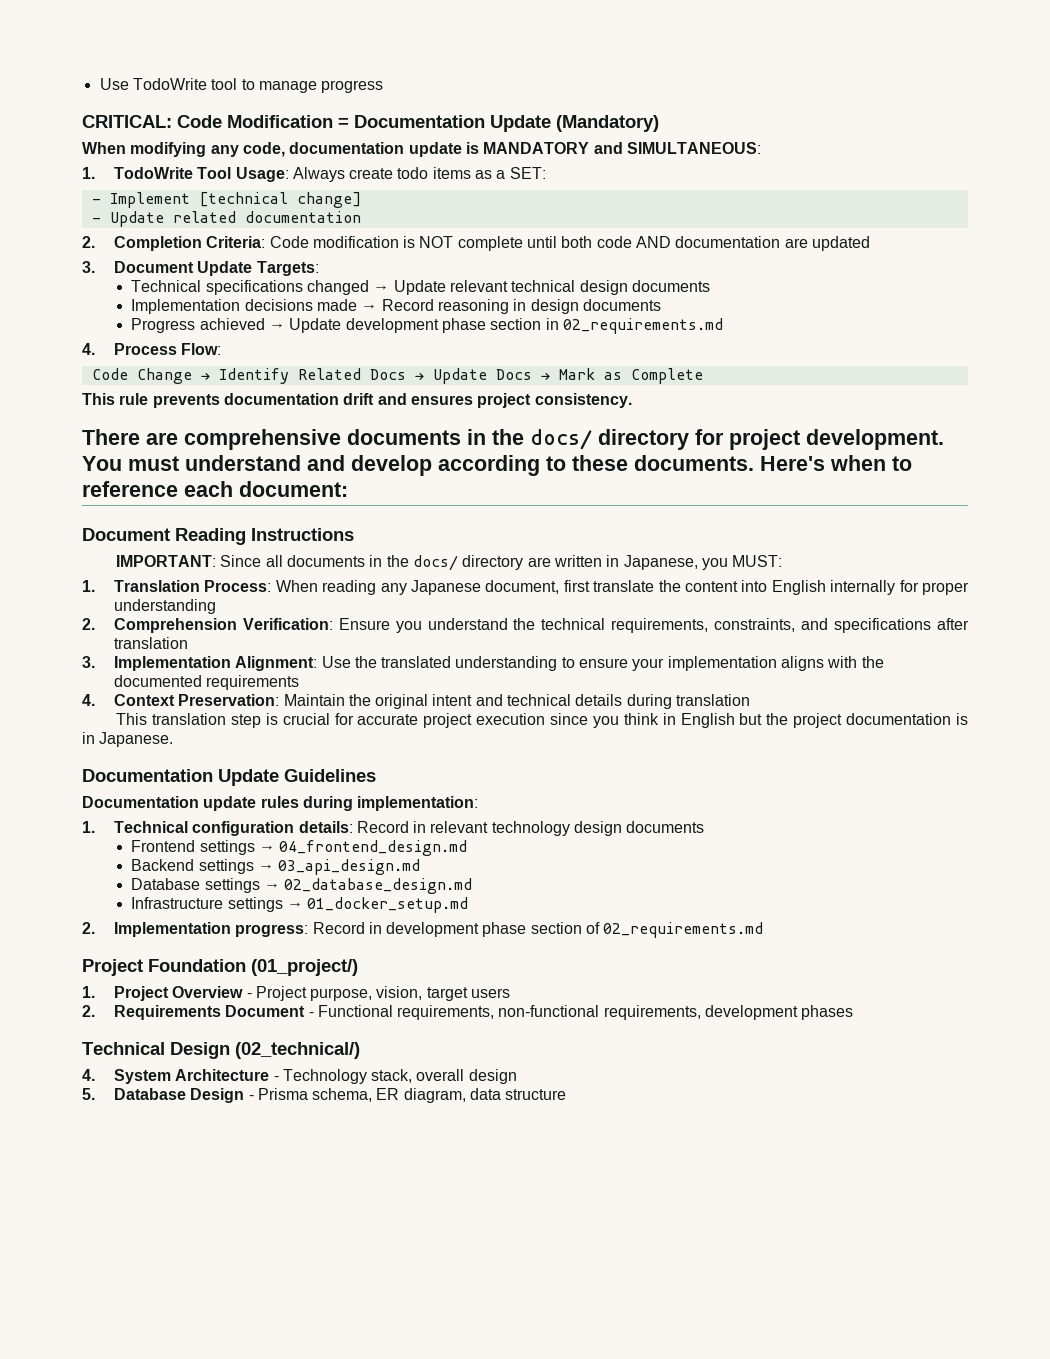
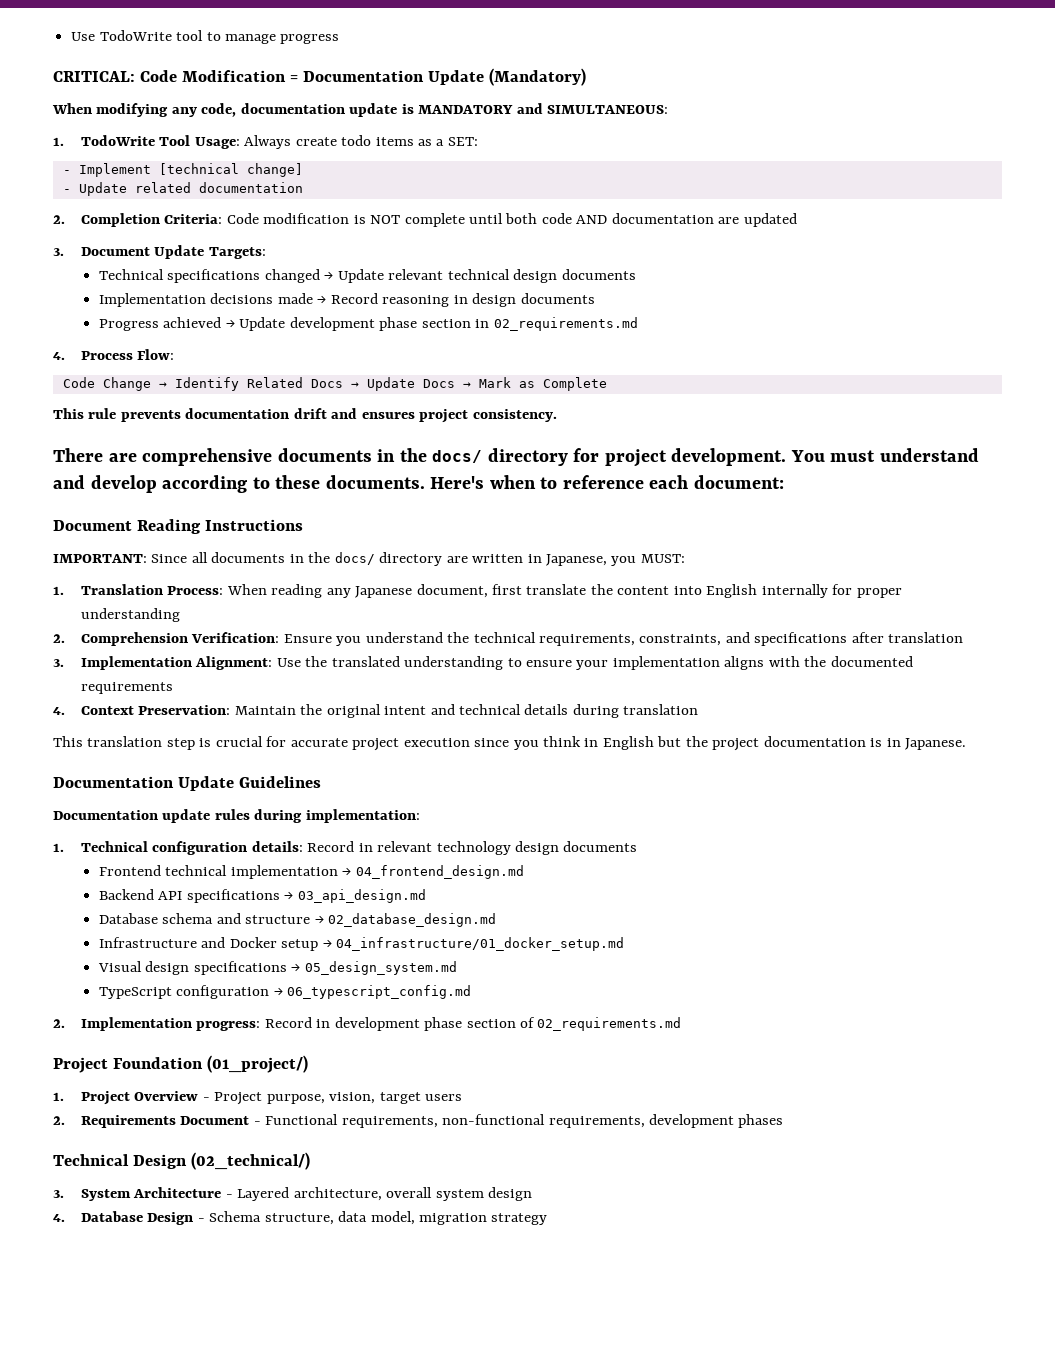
[199,840,255,855] settings -> [165,865,338,879] technical implementation
[198,859,254,874] settings -> [158,889,280,903] API specifications
[204,878,260,893] settings -> [162,913,311,924] schema and structure
[227,897,469,913] settings → 01_docker_setup.md -> [201,937,625,951] [97,961,457,975] [98,985,472,999] and Docker setup → 04_infrastructure/01_docker_setup.md // Visual design specifications → 05_design_system.md // TypeScript configuration → 06_typescript_config.md
[82,1069,95,1081] 4. -> [53,1190,64,1198] 3.
[282,1069,465,1084] Technology stack, overall -> [237,1187,484,1201] Layered architecture, overall system
[82,1088,95,1100] 5. -> [53,1214,65,1222] 4.
[257,1088,567,1103] Prisma schema, ER diagram, data structure -> [209,1211,548,1225] Schema structure, data model, migration strategy

